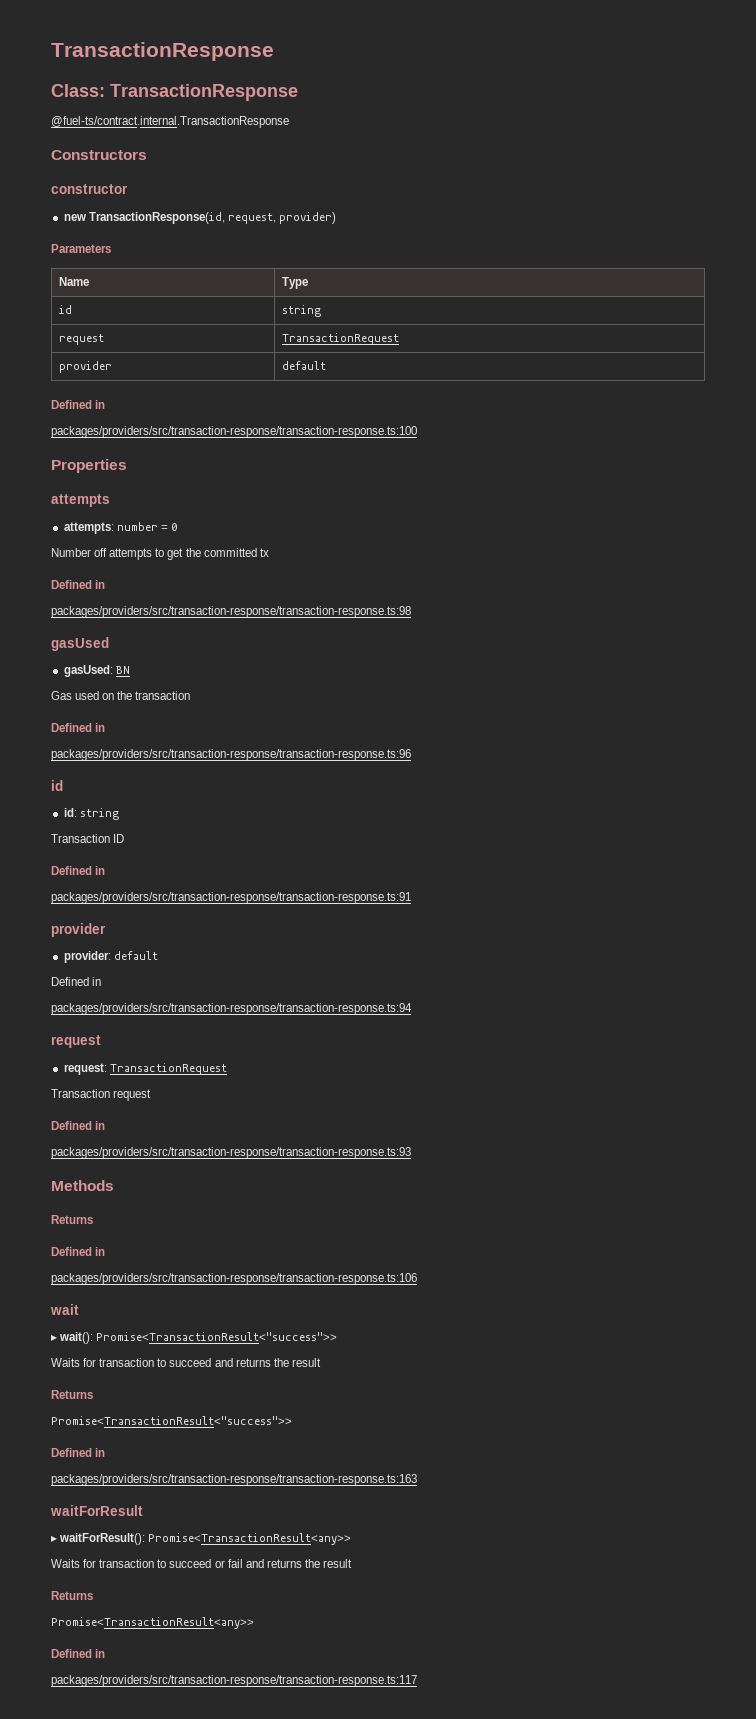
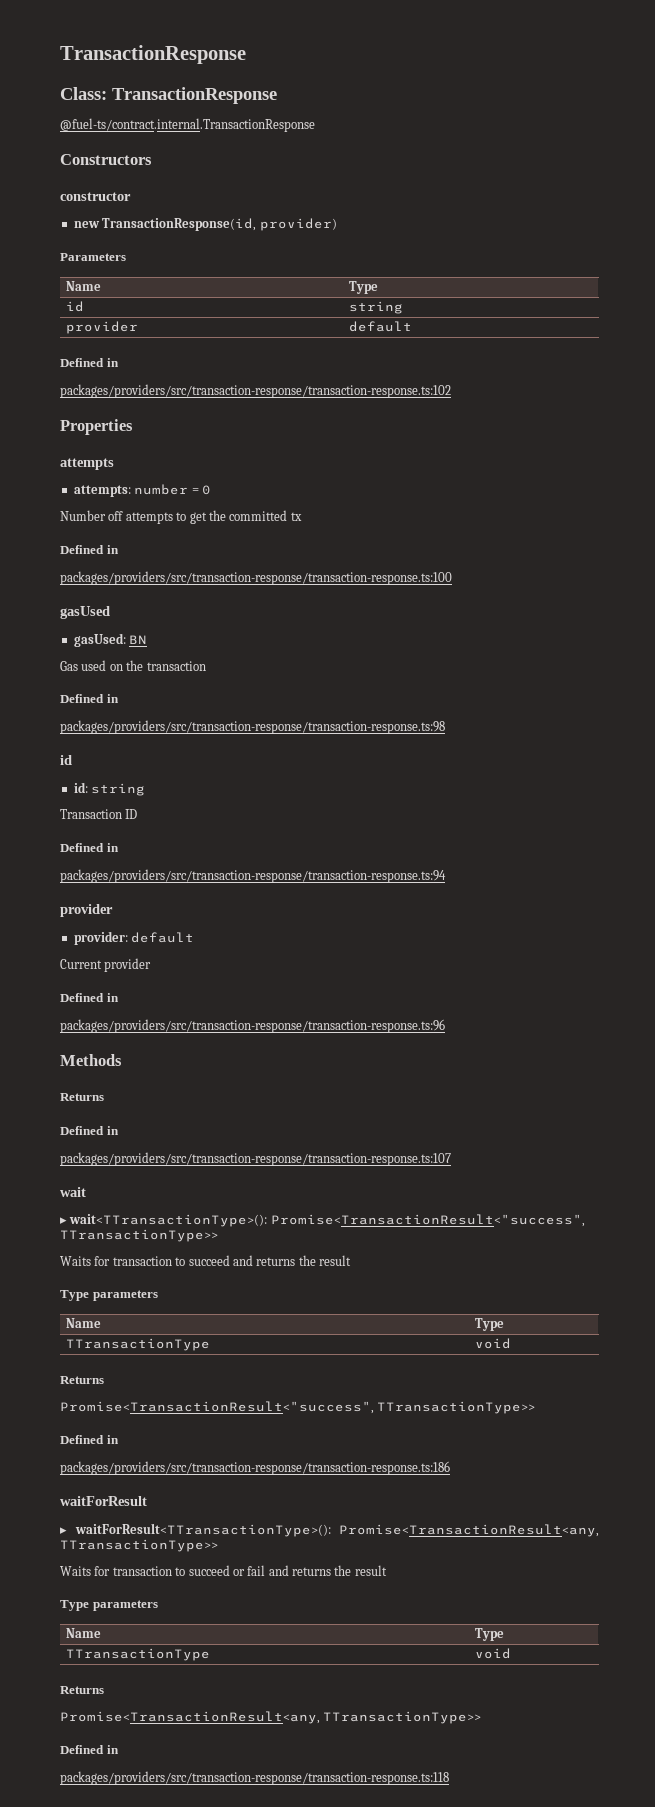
[227,213,276,224] request, -> (257, 224) none
[58,334,104,345] [281,333,399,345] // request | TransactionRequest -> (404, 307) none
[51,426,417,438] packages/providers/src/transaction-response/transaction-response.ts:100 -> [60,384,451,398] packages/providers/src/transaction-response/transaction-response.ts:102
[51,606,411,618] packages/providers/src/transaction-response/transaction-response.ts:98 -> [60,571,452,585] packages/providers/src/transaction-response/transaction-response.ts:100
[51,749,411,761] packages/providers/src/transaction-response/transaction-response.ts:96 -> [60,720,445,734] packages/providers/src/transaction-response/transaction-response.ts:98
[51,892,411,904] packages/providers/src/transaction-response/transaction-response.ts:91 -> [60,869,446,883] packages/providers/src/transaction-response/transaction-response.ts:94
[51,977,102,986] [51,1003,412,1015] [51,1035,101,1048] [63,1063,227,1075] [51,1089,152,1101] [51,1121,106,1130] [51,1147,411,1159] Defined in // packages/providers/src/transaction-response/transaction-response.ts:94 // request // request: TransactionRequest // Transaction request // Defined in // packages/providers/src/transaction-response/transaction-response.ts:93 -> [60,958,152,972] [60,993,119,1002] [60,1019,445,1033] Current provider // Defined in // packages/providers/src/transaction-response/transaction-response.ts:96
[51,1273,417,1285] packages/providers/src/transaction-response/transaction-response.ts:106 -> [60,1152,451,1166] packages/providers/src/transaction-response/transaction-response.ts:107
[59,1332,338,1344] wait(): Promise<TransactionResult<"success">> -> [69,1214,585,1227] [60,1229,218,1242] wait<TTransactionType>(): Promise<TransactionResult<"success", TTransactionType>>
[51,1390,93,1399] [51,1416,292,1425] [51,1448,106,1457] [51,1474,417,1486] // Returns // Promise<TransactionResult<"success">> // Defined in // packages/providers/src/transaction-response/transaction-response.ts:163 -> [60,1290,158,1301] [66,1318,102,1328] [475,1318,505,1331] [66,1338,211,1351] [475,1338,512,1349] [60,1376,104,1384] [60,1401,536,1414] [60,1435,119,1444] [60,1461,450,1475] // Type parameters // Name | Type // TTransactionType | void // Returns // Promise<TransactionResult<"success", TTransactionType>> // Defined in // packages/providers/src/transaction-response/transaction-response.ts:186
[59,1533,352,1545] waitForResult(): Promise<TransactionResult<any>> -> [74,1523,599,1537] [60,1539,218,1552] waitForResult<TTransactionType>(): Promise<TransactionResult<any, TTransactionType>>
[51,1591,93,1600] [51,1617,254,1629] [51,1649,106,1658] [51,1675,417,1687] // Returns // Promise<TransactionResult<any>> // Defined in // packages/providers/src/transaction-response/transaction-response.ts:117 -> [60,1600,158,1611] [66,1628,102,1638] [475,1628,505,1641] [66,1648,211,1661] [475,1648,512,1659] [60,1686,104,1694] [60,1711,482,1724] [60,1745,119,1754] [60,1771,449,1785] // Type parameters // Name | Type // TTransactionType | void // Returns // Promise<TransactionResult<any, TTransactionType>> // Defined in // packages/providers/src/transaction-response/transaction-response.ts:118

